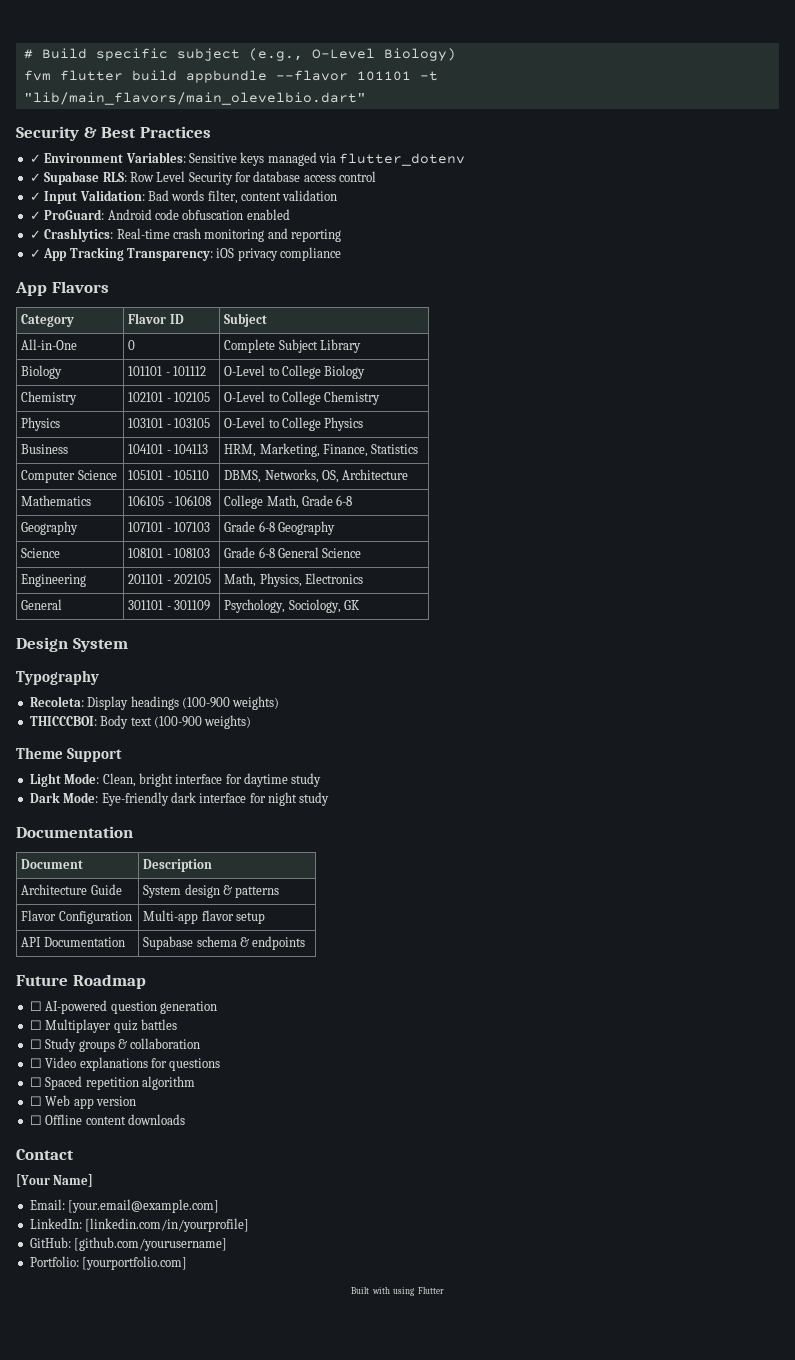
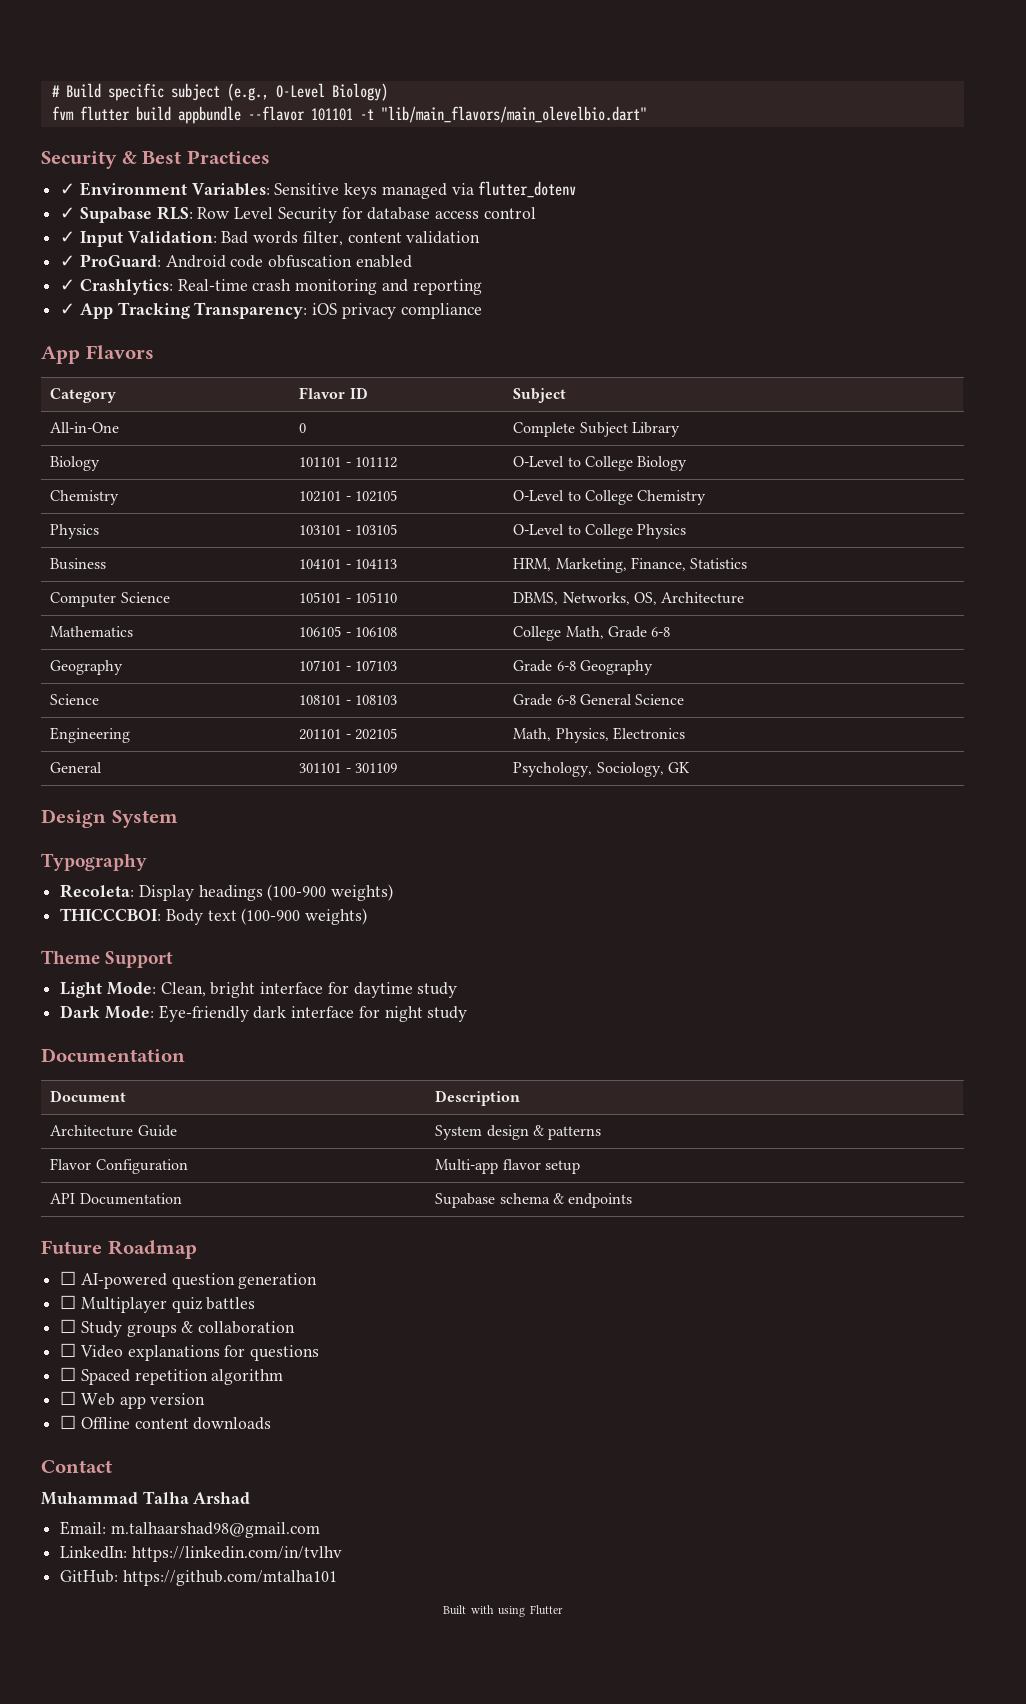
[16,1174,94,1187] [Your Name] -> [41,1491,251,1505] Muhammad Talha Arshad
[68,1199,220,1213] [your.email@example.com] -> [110,1522,320,1538] m.talhaarshad98@gmail.com
[85,1218,250,1232] [linkedin.com/in/yourprofile] -> [131,1546,342,1562] https://linkedin.com/in/tvlhv
[74,1237,228,1251] [29,1256,188,1270] [github.com/yourusername] // Portfolio: [yourportfolio.com] -> [122,1570,337,1586] https://github.com/mtalha101

